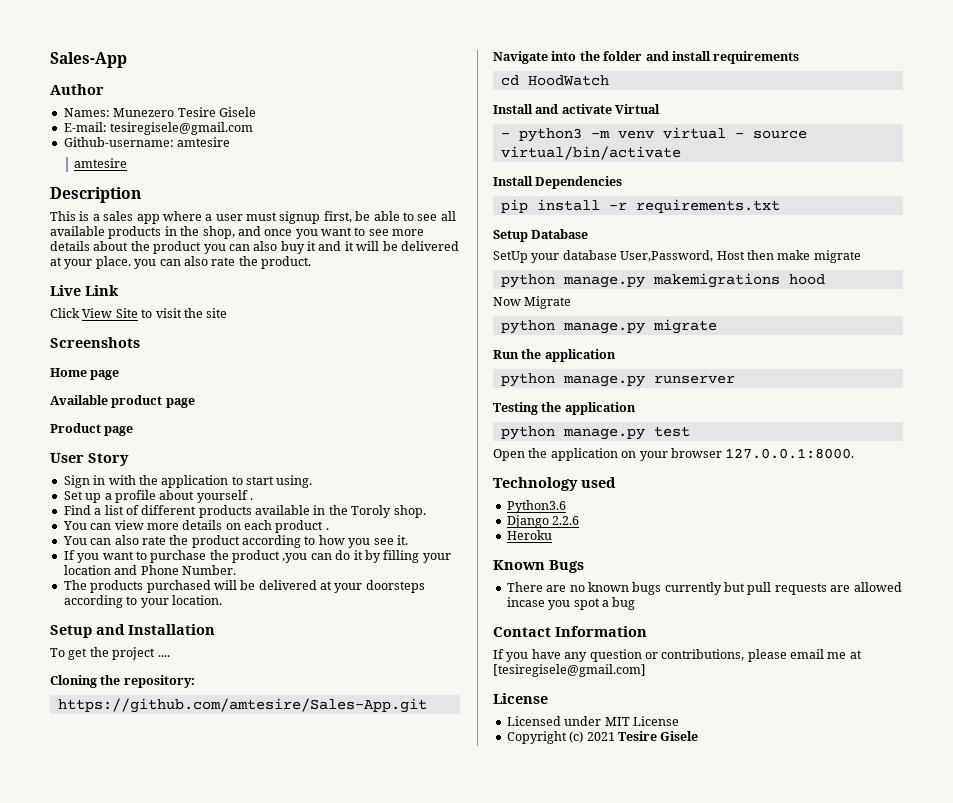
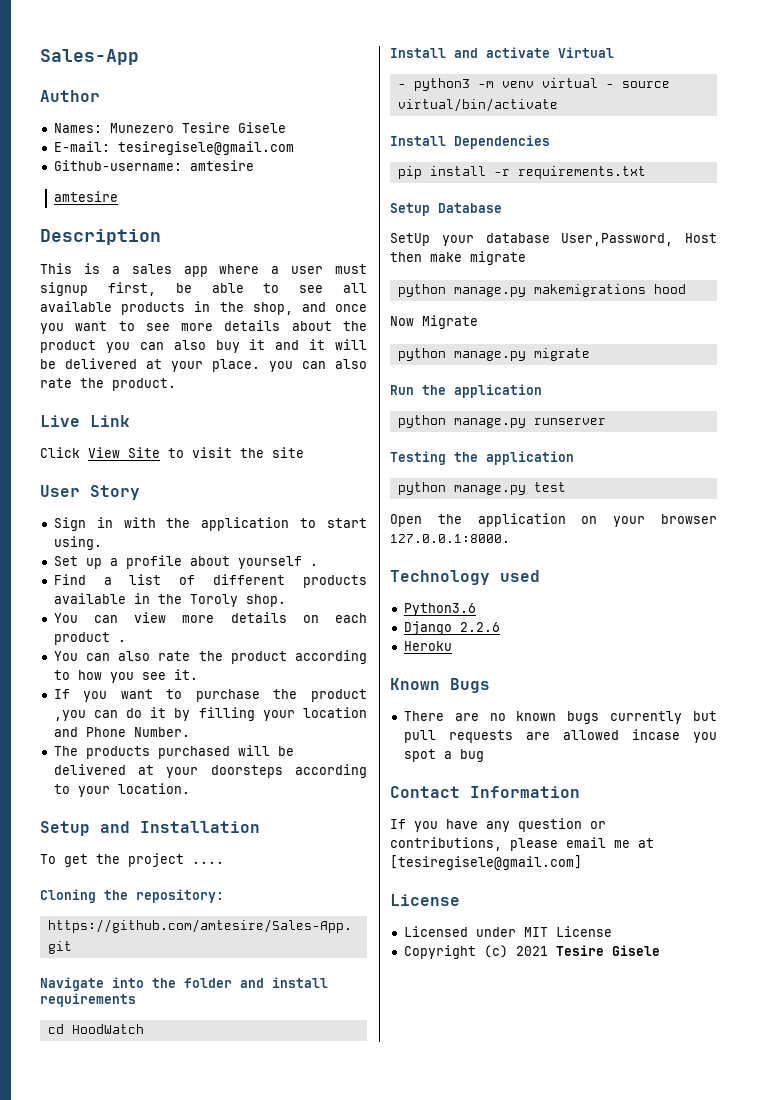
[50,337,140,348] [50,368,120,380] [50,395,195,408] [50,423,134,436] // Screenshots // Home page // Available product page // Product page -> (304, 452) none

